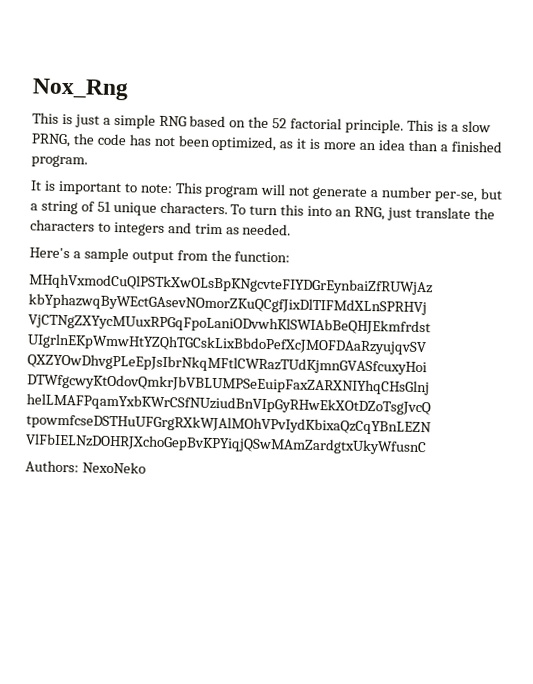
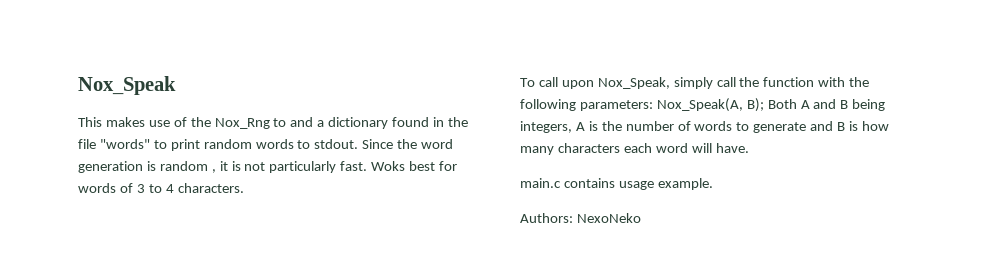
[32,78,129,101] [32,112,491,134] [31,133,502,153] [31,154,88,168] [30,180,503,203] [30,200,495,221] [30,219,292,236] [29,247,291,264] [29,273,433,296] [28,293,427,316] [28,313,431,336] [27,333,427,356] [27,353,427,376] [27,373,430,396] [26,393,431,416] [26,413,432,436] [25,433,427,456] Nox_Rng // This is just a simple RNG based on the 52 factorial principle. This is a slow PRNG, the code has not been optimized, as it is more an idea than a finished program. // It is important to note: This program will not generate a number per-se, but a string of 51 unique characters. To turn this into an RNG, just translate the characters to integers and trim as needed. // Here's a sample output from the function: // MHqhVxmodCuQlPSTkXwOLsBpKNgcvteFIYDGrEynbaiZfRUWjAz kbYphazwqByWEctGAsevNOmorZKuQCgfJixDlTIFMdXLnSPRHVj VjCTNgZXYycMUuxRPGqFpoLaniODvwhKlSWIAbBeQHJEkmfrdst UIgrlnEKpWmwHtYZQhTGCskLixBbdoPefXcJMOFDAaRzyujqvSV QXZYOwDhvgPLeEpJsIbrNkqMFtlCWRazTUdKjmnGVASfcuxyHoi DTWfgcwyKtOdovQmkrJbVBLUMPSeEuipFaxZARXNIYhqCHsGlnj helLMAFPqamYxbKWrCSfNUziudBnVIpGyRHwEkXOtDZoTsgJvcQ tpowmfcseDSTHuUFGrgRXkWJAlMOhVPvIydKbixaQzCqYBnLEZN VlFbIELNzDOHRJXchoGepBvKPYiqjQSwMAmZardgtxUkyWfusnC -> [78,76,176,95] [78,117,468,129] [78,139,454,151] [78,161,458,173] [78,183,244,193] [520,77,870,89] [520,98,886,112] [520,121,889,133] [520,143,749,155] [520,178,713,190] Nox_Speak // This makes use of the Nox_Rng to and a dictionary found in the file "words" to print random words to stdout. Since the word generation is random , it is not particularly fast. Woks best for words of 3 to 4 characters. // To call upon Nox_Speak, simply call the function with the following parameters: Nox_Speak(A, B); Both A and B being integers, A is the number of words to generate and B is how many characters each word will have. // main.c contains usage example.

